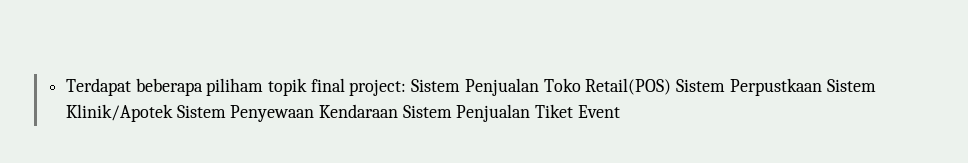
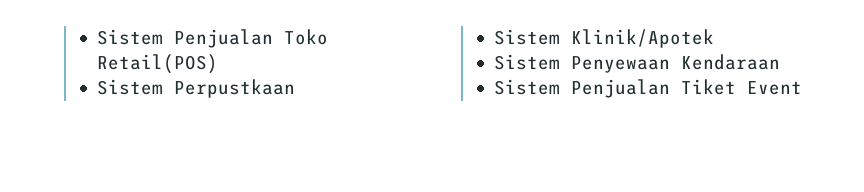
[65,78,407,96] Terdapat beberapa piliham topik final project: -> (96, 37) none
(672, 86) none -> (218, 64) //
(822, 87) none -> (295, 88) //
(173, 113) none -> (714, 38) //
(399, 111) none -> (780, 62) //

